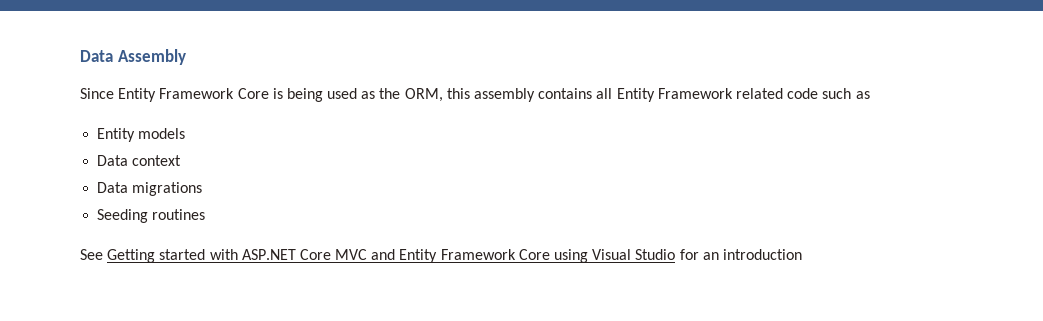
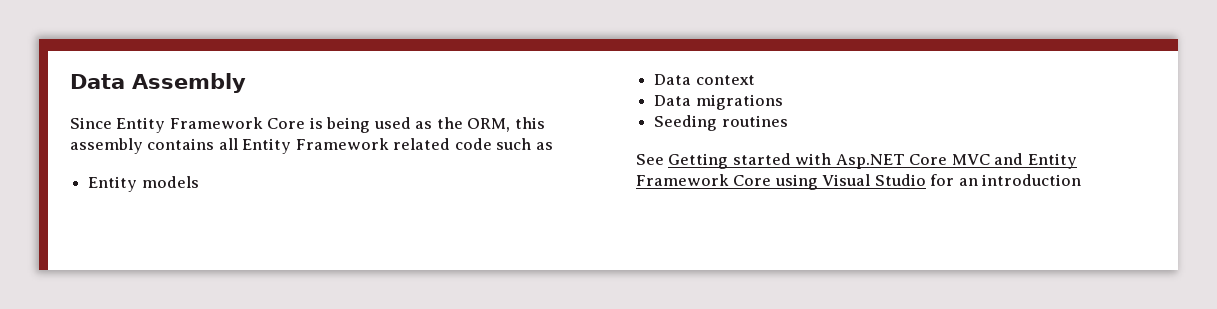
[241,249,296,260] ASP.NET -> [835,154,905,169] Asp.NET

